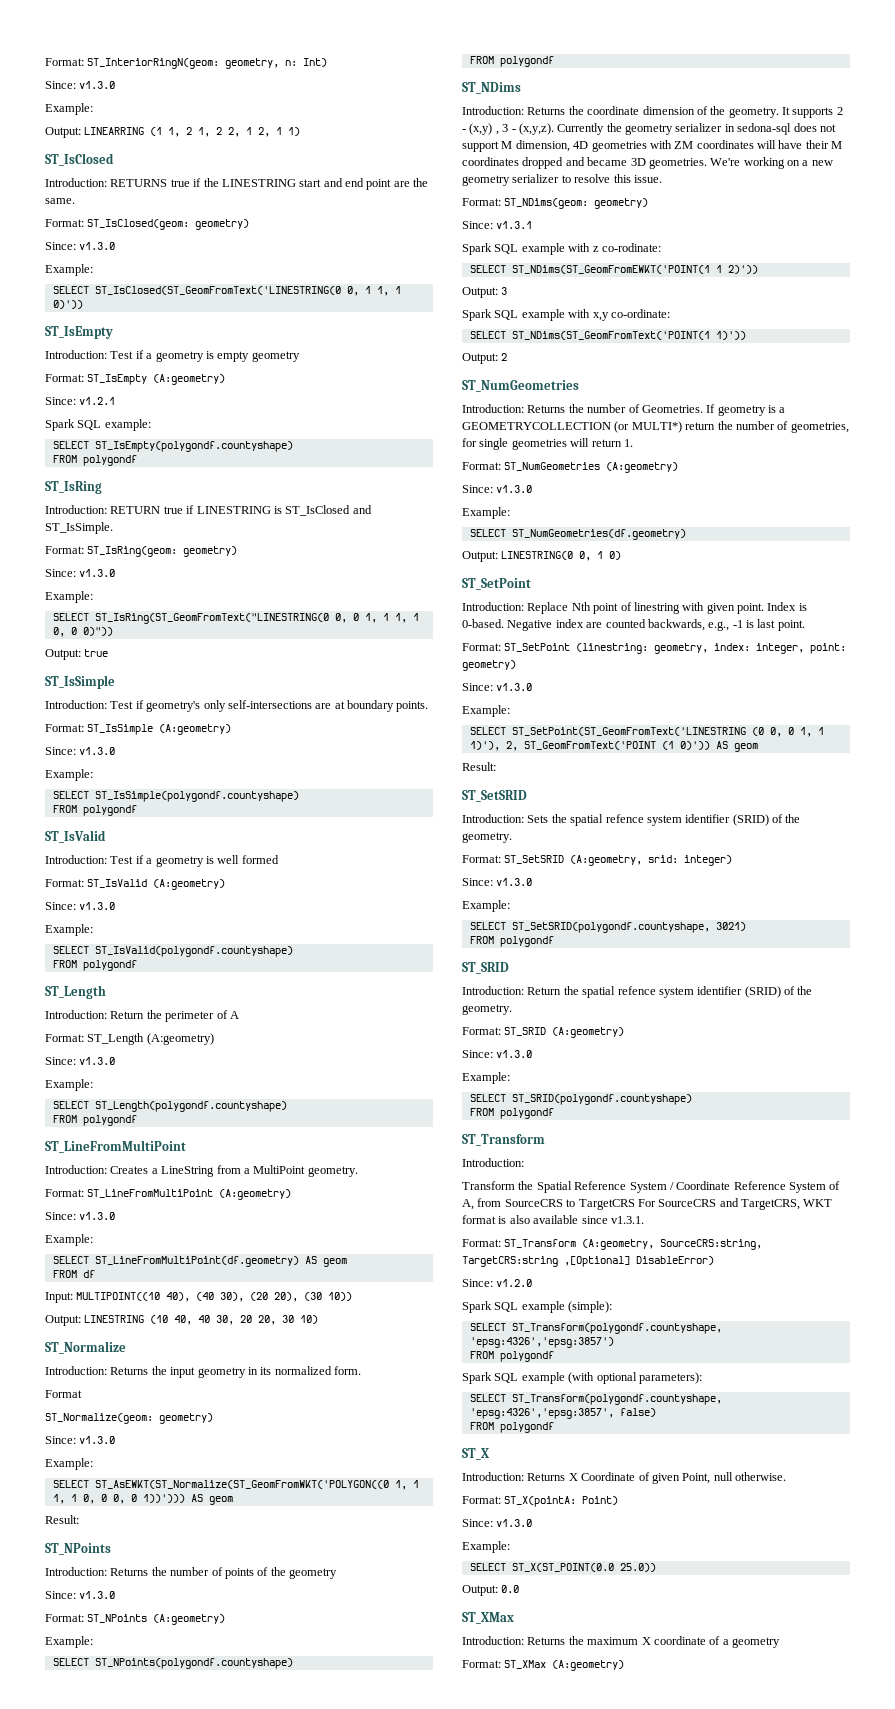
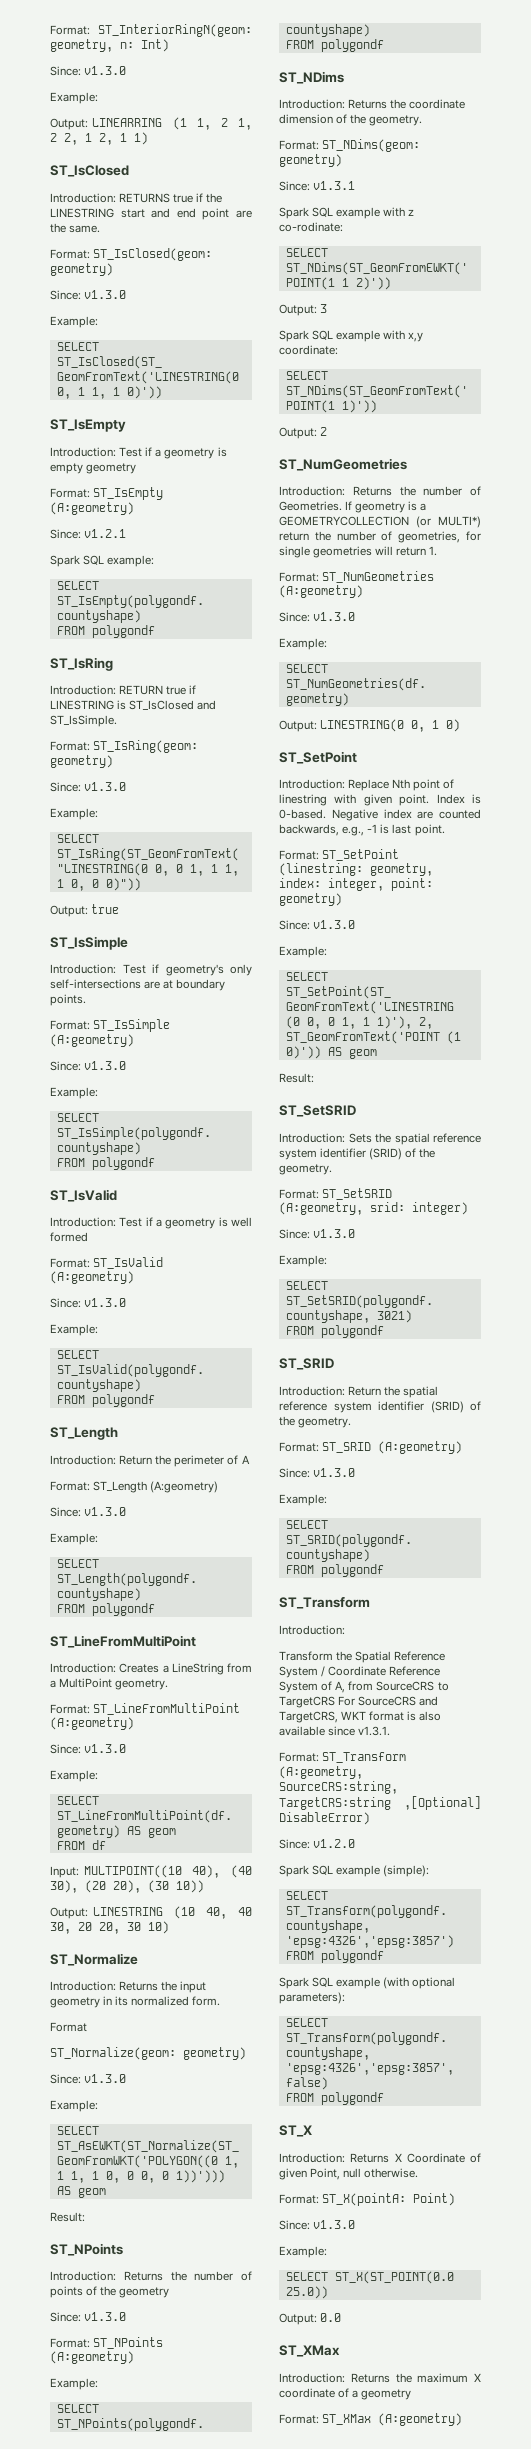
[782,107,843,118] [462,123,836,135] [462,140,843,152] [462,157,833,169] [462,174,662,186] It supports 2 - (x,y) , 3 - (x,y,z). Currently the geometry serializer in sedona-sql does not support M dimension, 4D geometries with ZM coordinates will have their M coordinates dropped and became 3D geometries. We're working on a new geometry serializer to resolve this issue. -> (423, 120) none
[610,309,670,318] co-ordinate: -> [279,345,338,355] coordinate:
[605,814,644,823] refence -> [433,1133,481,1143] reference
[617,986,656,995] refence -> [279,1401,327,1411] reference

